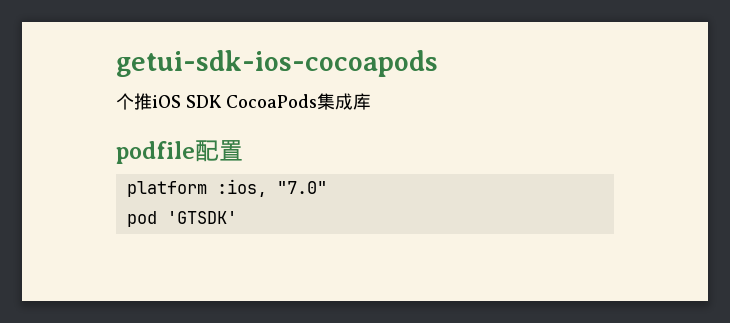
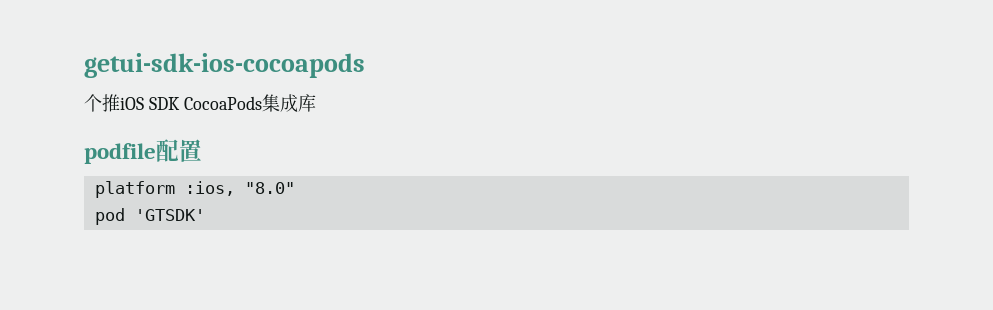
[276,181,327,194] "7.0" -> [244,182,295,194] "8.0"

